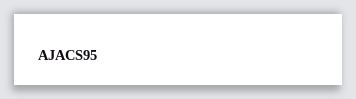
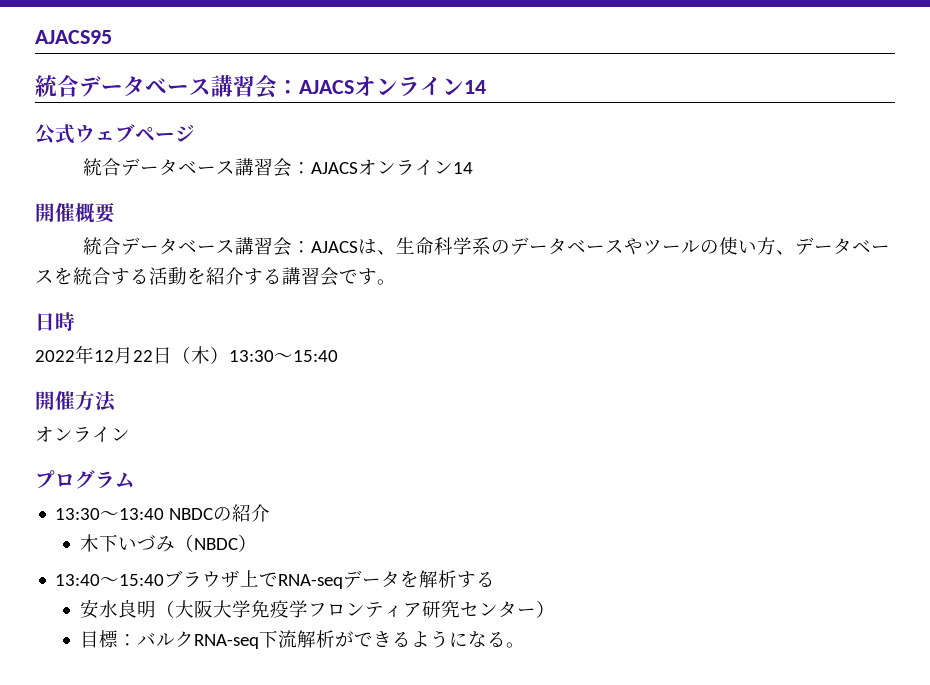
(97, 55) none -> [35,75,486,99] [35,124,195,145] [82,158,473,177] [35,203,115,223] [82,237,890,256] [35,267,396,286] [35,312,75,331] [35,345,338,364] [35,391,116,412] [35,426,130,443] [35,470,135,489] [55,504,271,522] [79,534,257,552] [55,570,496,589] [79,599,555,619] [79,630,525,649] // 統合データベース講習会：AJACSオンライン14 // 公式ウェブページ // 統合データベース講習会：AJACSオンライン14 // 開催概要 // 統合データベース講習会：AJACSは、生命科学系のデータベースやツールの使い方、データベースを統合する活動を紹介する講習会です。 // 日時 // 2022年12月22日（木）13:30～15:40 // 開催方法 // オンライン // プログラム // 13:30～13:40 NBDCの紹介 // 木下いづみ（NBDC） // 13:40～15:40ブラウザ上でRNA-seqデータを解析する // 安水良明（大阪大学免疫学フロンティア研究センター） // 目標：バルクRNA-seq下流解析ができるようになる。

